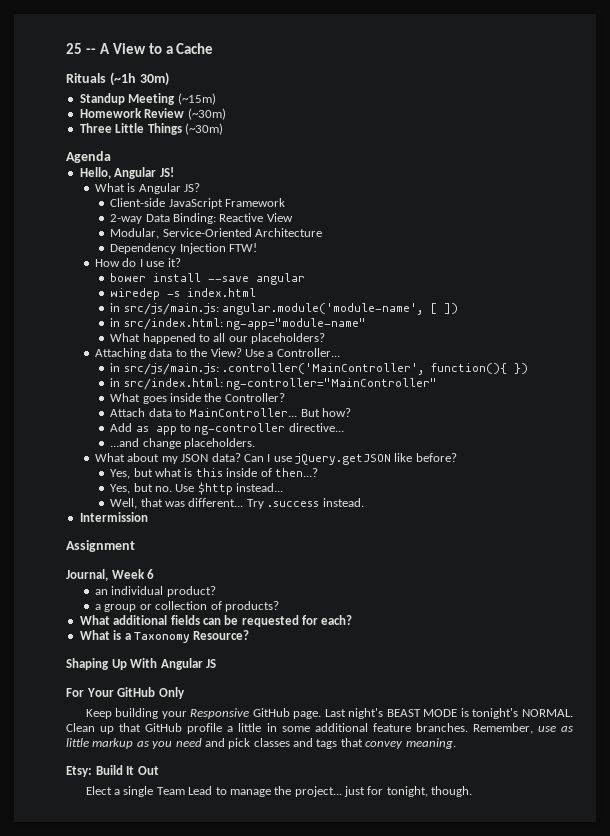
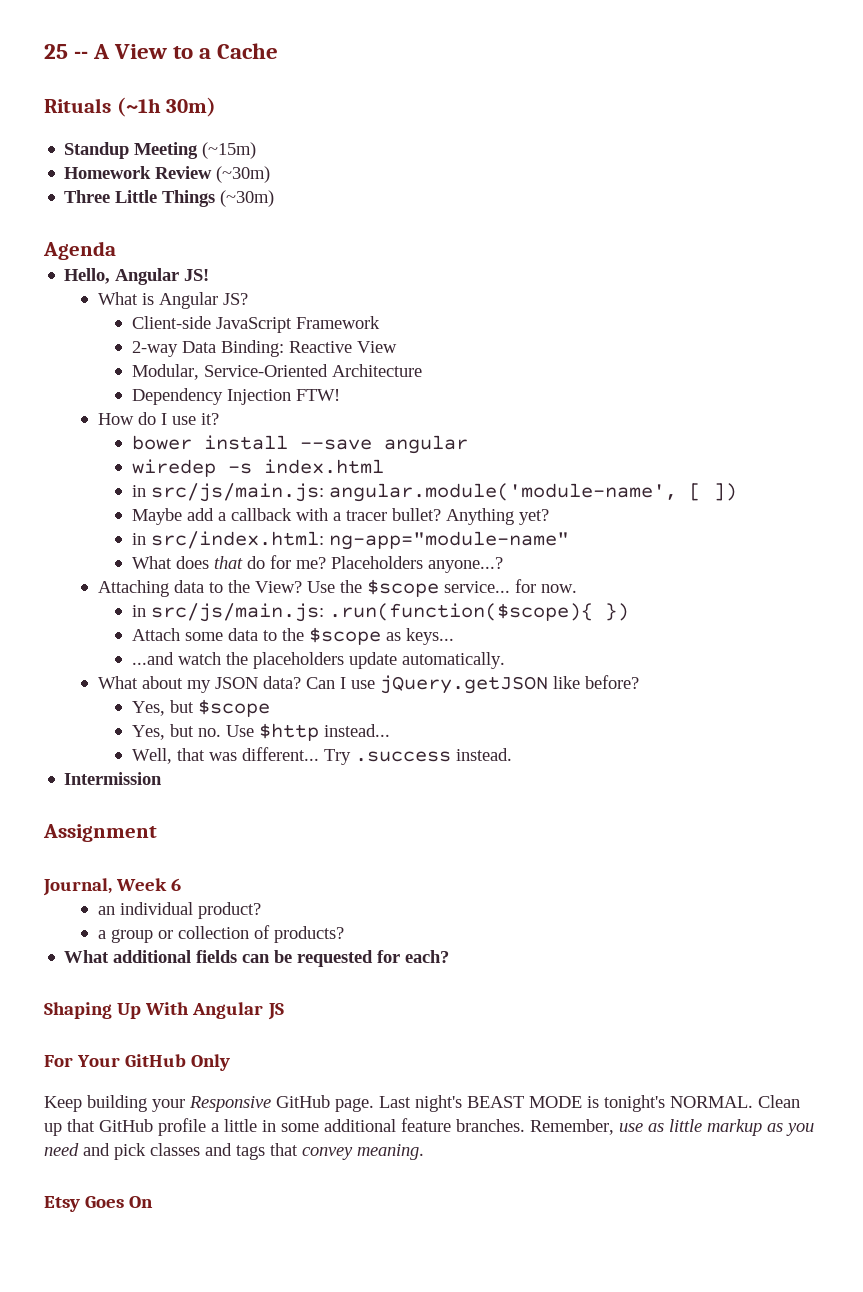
[110,318,367,330] [110,333,326,344] in src/index.html: ng-app="module-name" // What happened to all our placeholders? -> [131,508,549,525] [131,531,569,550] [131,555,503,573] Maybe add a callback with a tracer bullet? Anything yet? // in src/index.html: ng-app="module-name" // What does that do for me? Placeholders anyone...?
[267,348,340,357] [110,363,508,375] a Controller... // in src/js/main.js: .controller('MainController', function(){ -> [340,579,578,597] [131,603,593,622] the $scope service... for now. // in src/js/main.js: .run(function($scope){
[110,378,438,390] [110,393,285,404] // in src/index.html: ng-controller="MainController" // What goes inside the Controller? -> (629, 612) none
[148,408,352,417] [110,423,344,435] [110,438,256,449] data to MainController... But how? // Add as app to ng-controller directive... // ...and change placeholders. -> [184,627,454,645] [131,652,505,669] some data to the $scope as keys... // ...and watch the placeholders update automatically.
[155,468,318,477] what is this inside of then...? -> [197,699,270,717] $scope
[79,630,250,643] // What is a Taxonomy Resource? -> (450, 956) none
[66,765,159,777] [85,786,473,797] Etsy: Build It Out // Elect a single Team Lead to manage the project... just for tonight, though. -> [44,1196,154,1212] Etsy Goes On

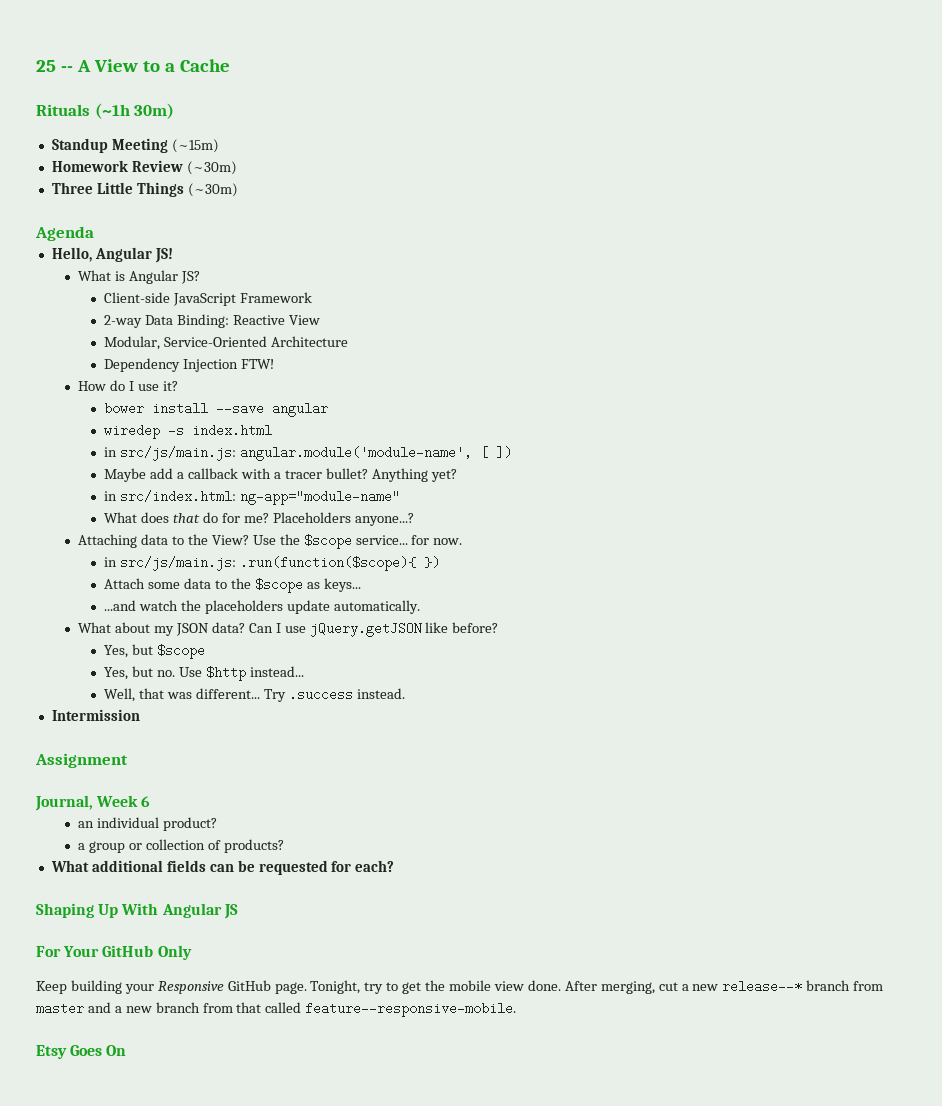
[379,1095,800,1112] [44,1118,814,1136] [44,1143,424,1160] Last night's BEAST MODE is tonight's NORMAL. Clean up that GitHub profile a little in some additional feature branches. Remember, use as little markup as you need and pick classes and tags that convey meaning. -> [310,980,884,994] [36,1002,517,1017] Tonight, try to get the mobile view done. After merging, cut a new release--* branch from master and a new branch from that called feature--responsive-mobile.

